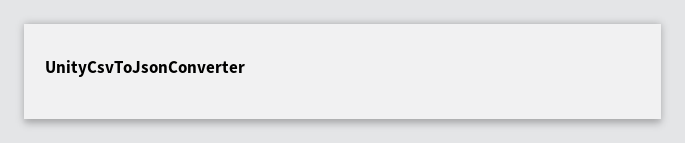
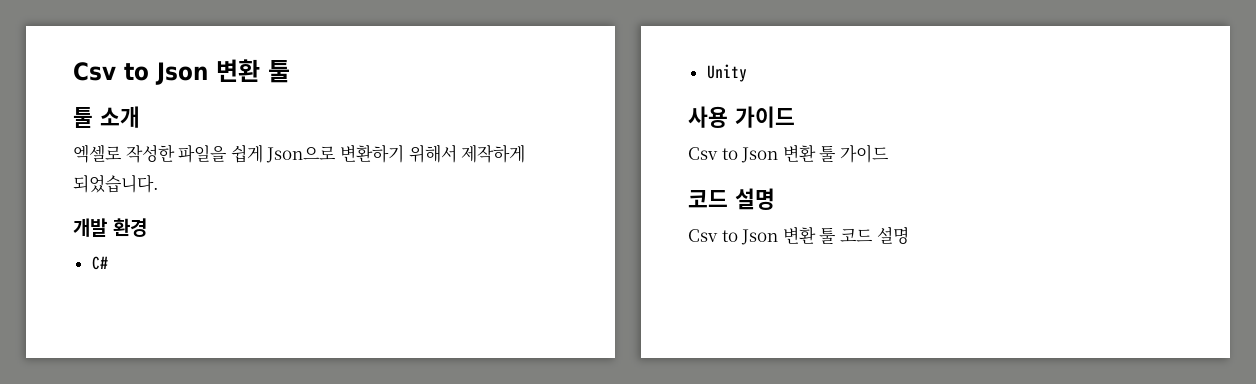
[45,60,245,77] UnityCsvToJsonConverter -> [73,59,290,85] [73,106,140,128] [73,144,526,163] [73,175,159,193] [73,218,147,237] [91,256,108,270] [706,64,747,82] [688,106,795,128] [688,144,889,163] [688,188,775,210] [688,226,909,245] Csv to Json 변환 툴 // 툴 소개 // 엑셀로 작성한 파일을 쉽게 Json으로 변환하기 위해서 제작하게 되었습니다. // 개발 환경 // C# // Unity // 사용 가이드 // Csv to Json 변환 툴 가이드 // 코드 설명 // Csv to Json 변환 툴 코드 설명

